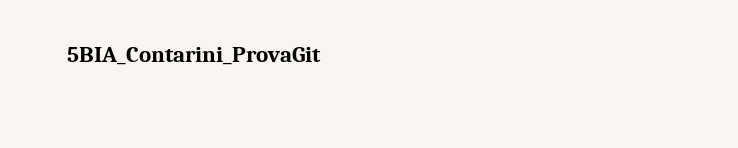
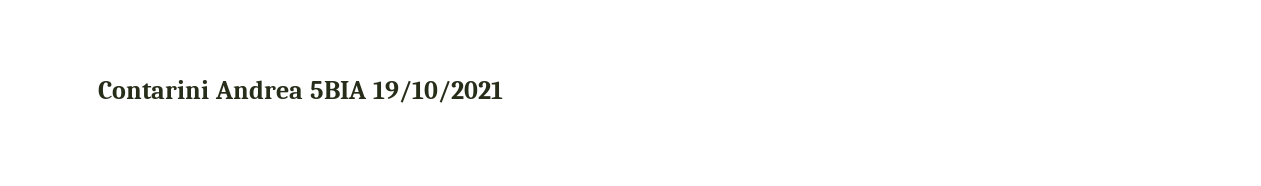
[67,47,321,65] 5BIA_Contarini_ProvaGit -> [98,80,503,103] Contarini Andrea 5BIA 19/10/2021

